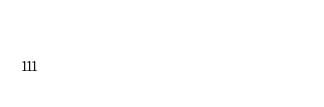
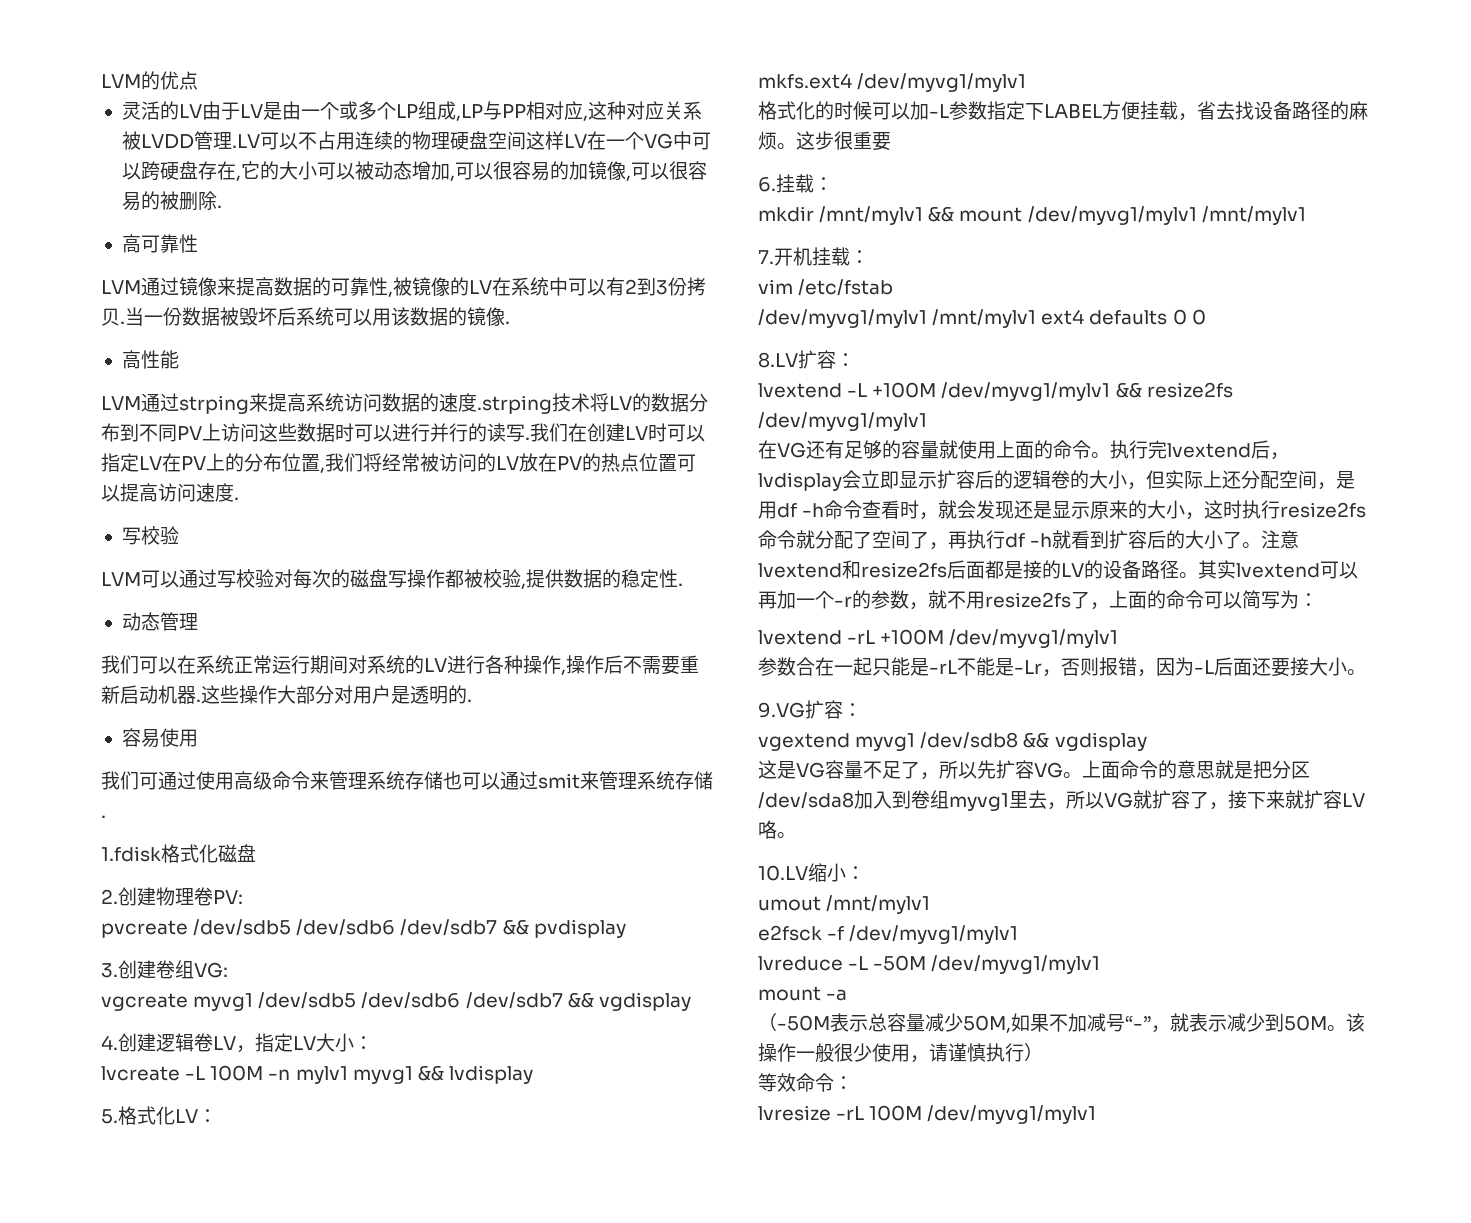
[22,61,37,71] 111 -> [101,71,198,90] [121,101,702,121] [121,131,711,150] [121,161,707,181] [121,191,222,211] [121,234,198,253] [101,277,706,297] [101,307,510,326] [121,350,179,369] [101,393,708,414] [101,423,705,442] [101,453,696,473] [101,483,239,502] [121,526,179,545] [101,569,683,589] [121,612,198,631] [101,655,699,675] [101,685,472,704] [121,728,198,748] [101,771,713,790] [101,815,106,818] [101,844,256,863] [101,887,243,906] [101,919,626,938] [101,960,228,979] [101,992,691,1011] [101,1033,373,1053] [101,1065,533,1084] [101,1106,217,1125] [758,73,1027,92] [758,101,1368,121] [758,131,891,151] [758,174,833,193] [758,206,1306,225] [758,247,869,266] [758,279,894,296] [758,309,1206,328] [758,350,855,369] [758,382,1233,401] [758,412,927,431] [758,440,1289,460] [758,470,1355,491] [758,500,1367,520] [758,530,1300,550] [758,560,1358,579] [758,590,1318,610] [758,629,1119,648] [758,657,1366,677] [758,700,862,719] [758,732,1147,751] [758,760,1310,780] [758,790,1365,811] [758,820,796,839] [758,863,865,882] [758,895,931,914] [758,925,1019,944] [758,955,1101,974] [758,986,848,1001] [758,1013,1365,1033] [758,1043,1043,1063] [758,1073,853,1092] [758,1105,1097,1124] LVM的优点 // 灵活的LV由于LV是由一个或多个LP组成,LP与PP相对应,这种对应关系被LVDD管理.LV可以不占用连续的物理硬盘空间这样LV在一个VG中可以跨硬盘存在,它的大小可以被动态增加,可以很容易的加镜像,可以很容易的被删除. // 高可靠性 // LVM通过镜像来提高数据的可靠性,被镜像的LV在系统中可以有2到3份拷贝.当一份数据被毁坏后系统可以用该数据的镜像. // 高性能 // LVM通过strping来提高系统访问数据的速度.strping技术将LV的数据分布到不同PV上访问这些数据时可以进行并行的读写.我们在创建LV时可以指定LV在PV上的分布位置,我们将经常被访问的LV放在PV的热点位置可以提高访问速度. // 写校验 // LVM可以通过写校验对每次的磁盘写操作都被校验,提供数据的稳定性. // 动态管理 // 我们可以在系统正常运行期间对系统的LV进行各种操作,操作后不需要重新启动机器.这些操作大部分对用户是透明的. // 容易使用 // 我们可通过使用高级命令来管理系统存储也可以通过smit来管理系统存储. // 1.fdisk格式化磁盘 // 2.创建物理卷PV: // pvcreate /dev/sdb5 /dev/sdb6 /dev/sdb7 && pvdisplay // 3.创建卷组VG: // vgcreate myvg1 /dev/sdb5 /dev/sdb6 /dev/sdb7 && vgdisplay // 4.创建逻辑卷LV，指定LV大小： // lvcreate -L 100M -n mylv1 myvg1 && lvdisplay // 5.格式化LV： // mkfs.ext4 /dev/myvg1/mylv1 // 格式化的时候可以加-L参数指定下LABEL方便挂载，省去找设备路径的麻烦。这步很重要 // 6.挂载： // mkdir /mnt/mylv1 && mount /dev/myvg1/mylv1 /mnt/mylv1 // 7.开机挂载： // vim /etc/fstab // /dev/myvg1/mylv1 /mnt/mylv1 ext4 defaults 0 0 // 8.LV扩容： // lvextend -L +100M /dev/myvg1/mylv1 && resize2fs /dev/myvg1/mylv1 // 在VG还有足够的容量就使用上面的命令。执行完lvextend后，lvdisplay会立即显示扩容后的逻辑卷的大小，但实际上还分配空间，是用df -h命令查看时，就会发现还是显示原来的大小，这时执行resize2fs命令就分配了空间了，再执行df -h就看到扩容后的大小了。注意lvextend和resize2fs后面都是接的LV的设备路径。其实lvextend可以再加一个-r的参数，就不用resize2fs了，上面的命令可以简写为： // lvextend -rL +100M /dev/myvg1/mylv1 // 参数合在一起只能是-rL不能是-Lr，否则报错，因为-L后面还要接大小。 // 9.VG扩容： // vgextend myvg1 /dev/sdb8 && vgdisplay // 这是VG容量不足了，所以先扩容VG。上面命令的意思就是把分区/dev/sda8加入到卷组myvg1里去，所以VG就扩容了，接下来就扩容LV咯。 // 10.LV缩小： // umout /mnt/mylv1 // e2fsck -f /dev/myvg1/mylv1 // lvreduce -L -50M /dev/myvg1/mylv1 // mount -a // （-50M表示总容量减少50M,如果不加减号“-”，就表示减少到50M。该操作一般很少使用，请谨慎执行） // 等效命令： // lvresize -rL 100M /dev/myvg1/mylv1

